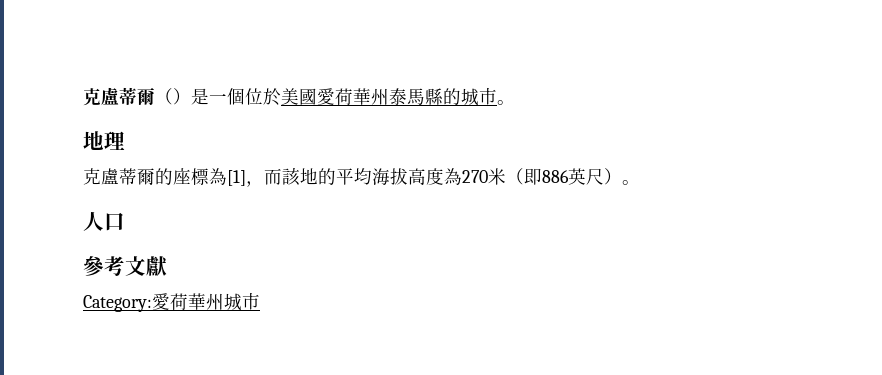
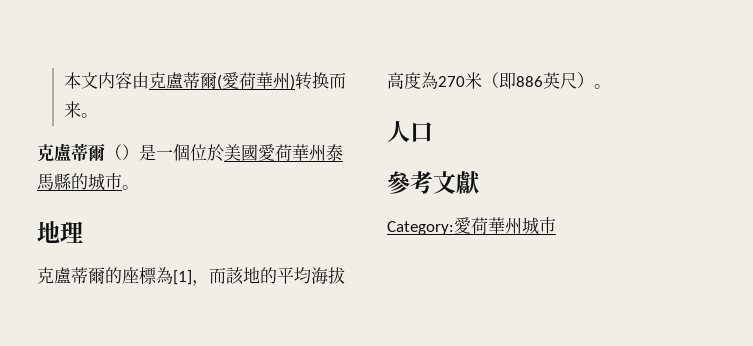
(83, 97) none -> [63,72,346,90] [63,101,98,118] 本文内容由克盧蒂爾(愛荷華州)转换而来。 //

